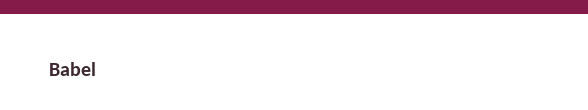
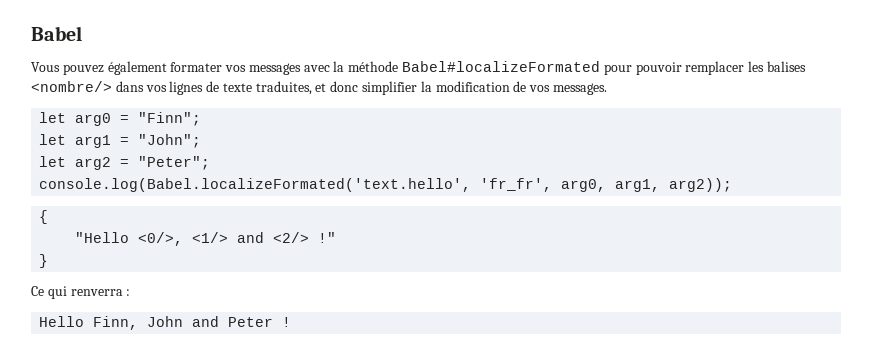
(96, 69) none -> [31,61,806,75] [31,81,607,95] [39,112,202,126] [39,134,202,148] [39,156,211,170] [39,178,733,192] [39,210,49,224] [75,232,337,246] [39,254,49,268] [31,286,131,299] [39,316,292,330] // Vous pouvez également formater vos messages avec la méthode Babel#localizeFormated pour pouvoir remplacer les balises <nombre/> dans vos lignes de texte traduites, et donc simplifier la modification de vos messages. // let arg0 = "Finn"; // let arg1 = "John"; // let arg2 = "Peter"; // console.log(Babel.localizeFormated('text.hello', 'fr_fr', arg0, arg1, arg2)); // { // "Hello <0/>, <1/> and <2/> !" // } // Ce qui renverra : // Hello Finn, John and Peter !

